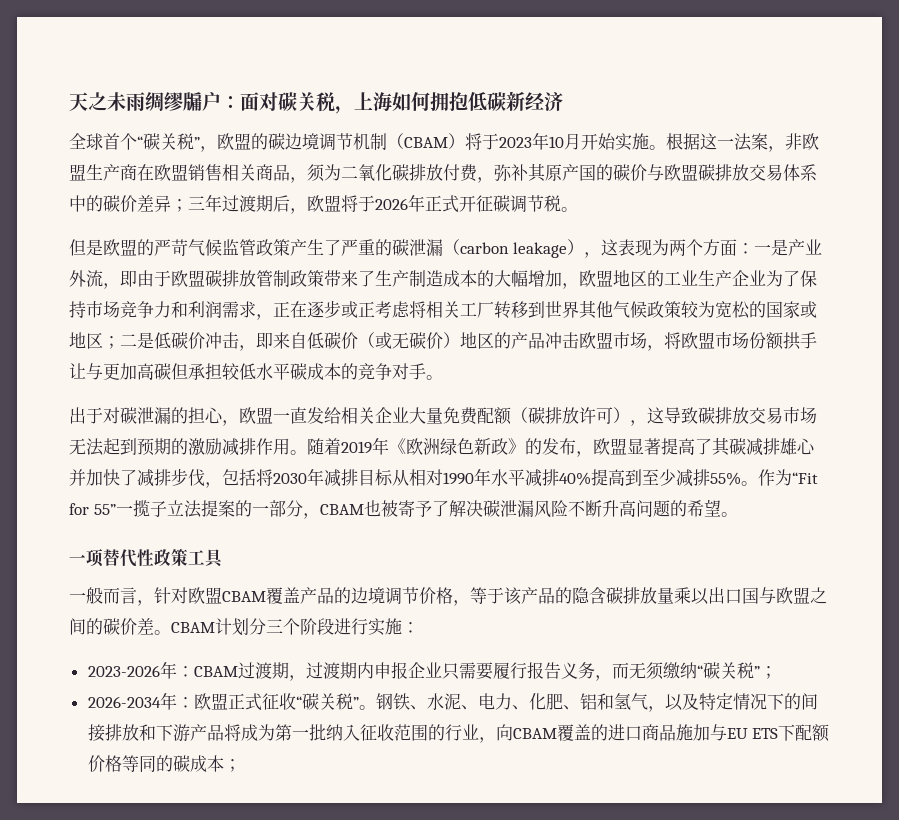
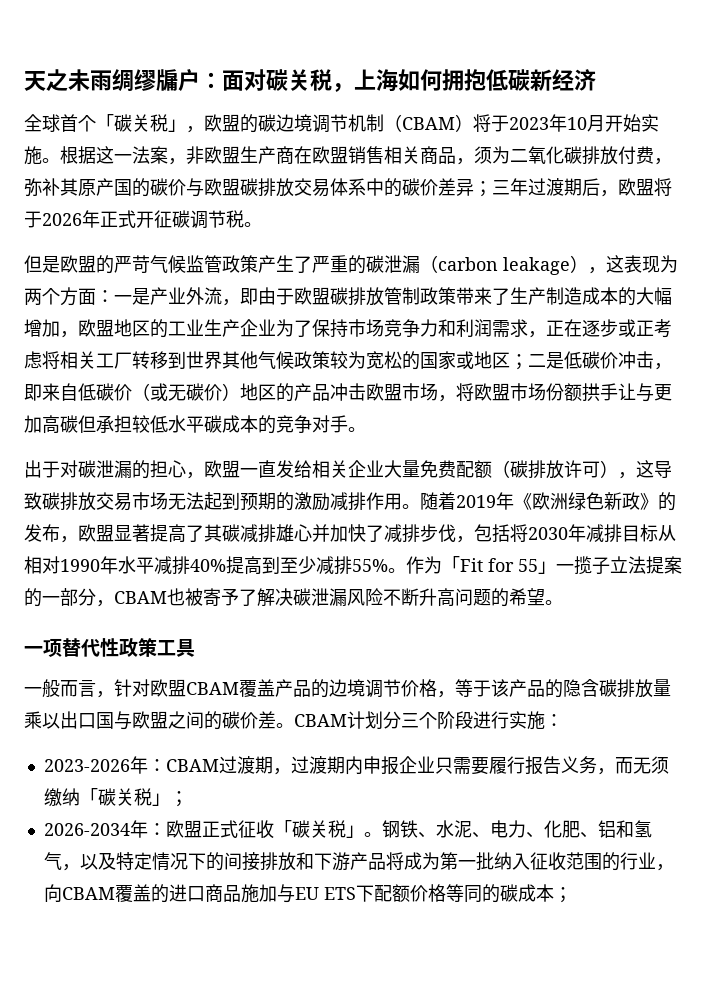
[137,133,200,150] “碳关税” -> [96,114,186,132] 「碳关税」
[792,472,818,484] [69,503,116,515] “Fit for 55” -> [442,556,556,574] 「Fit for 55」
[696,662,760,679] “碳关税” -> [79,788,170,806] 「碳关税」
[295,693,359,710] “碳关税” -> [273,820,364,838] 「碳关税」

